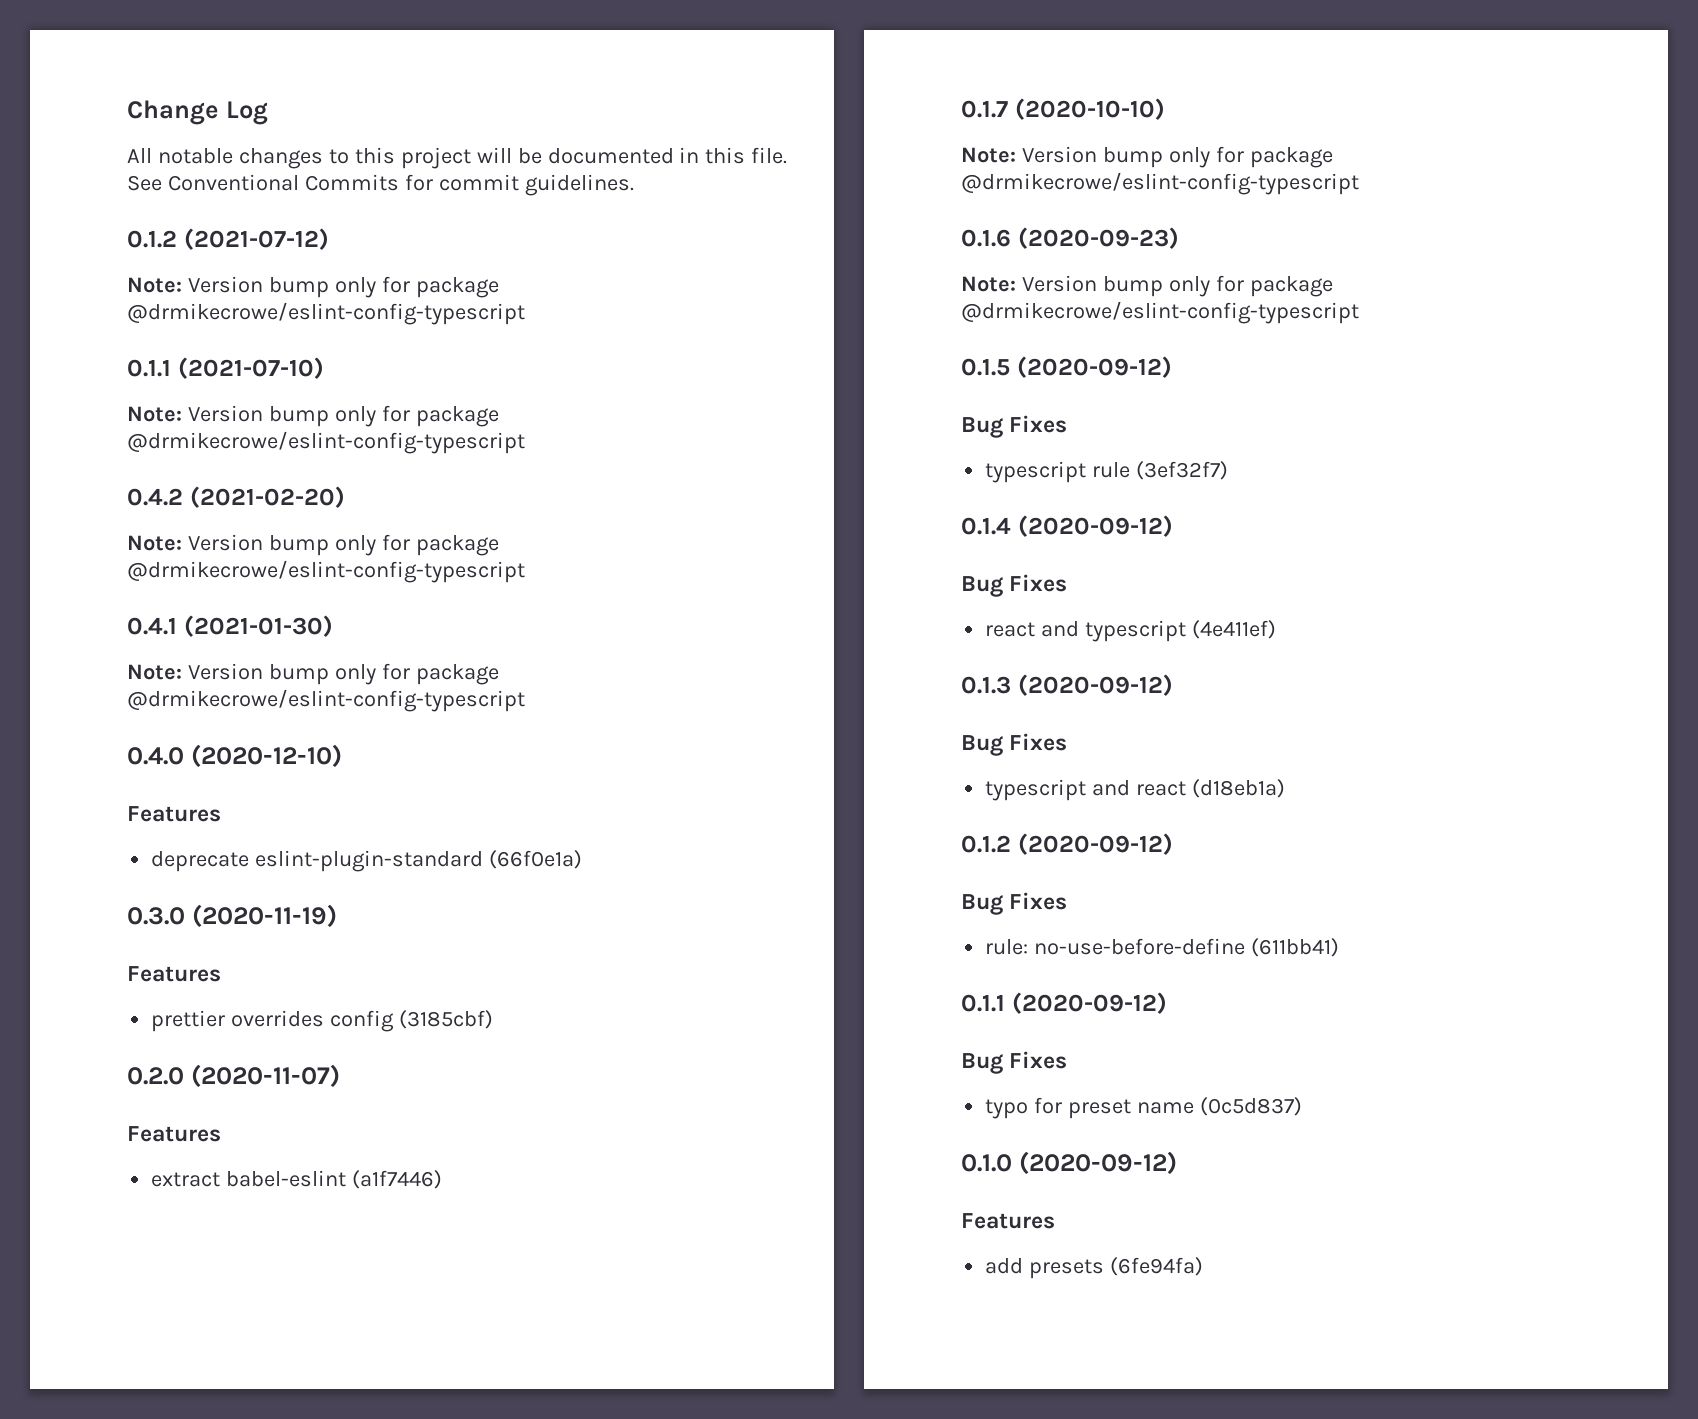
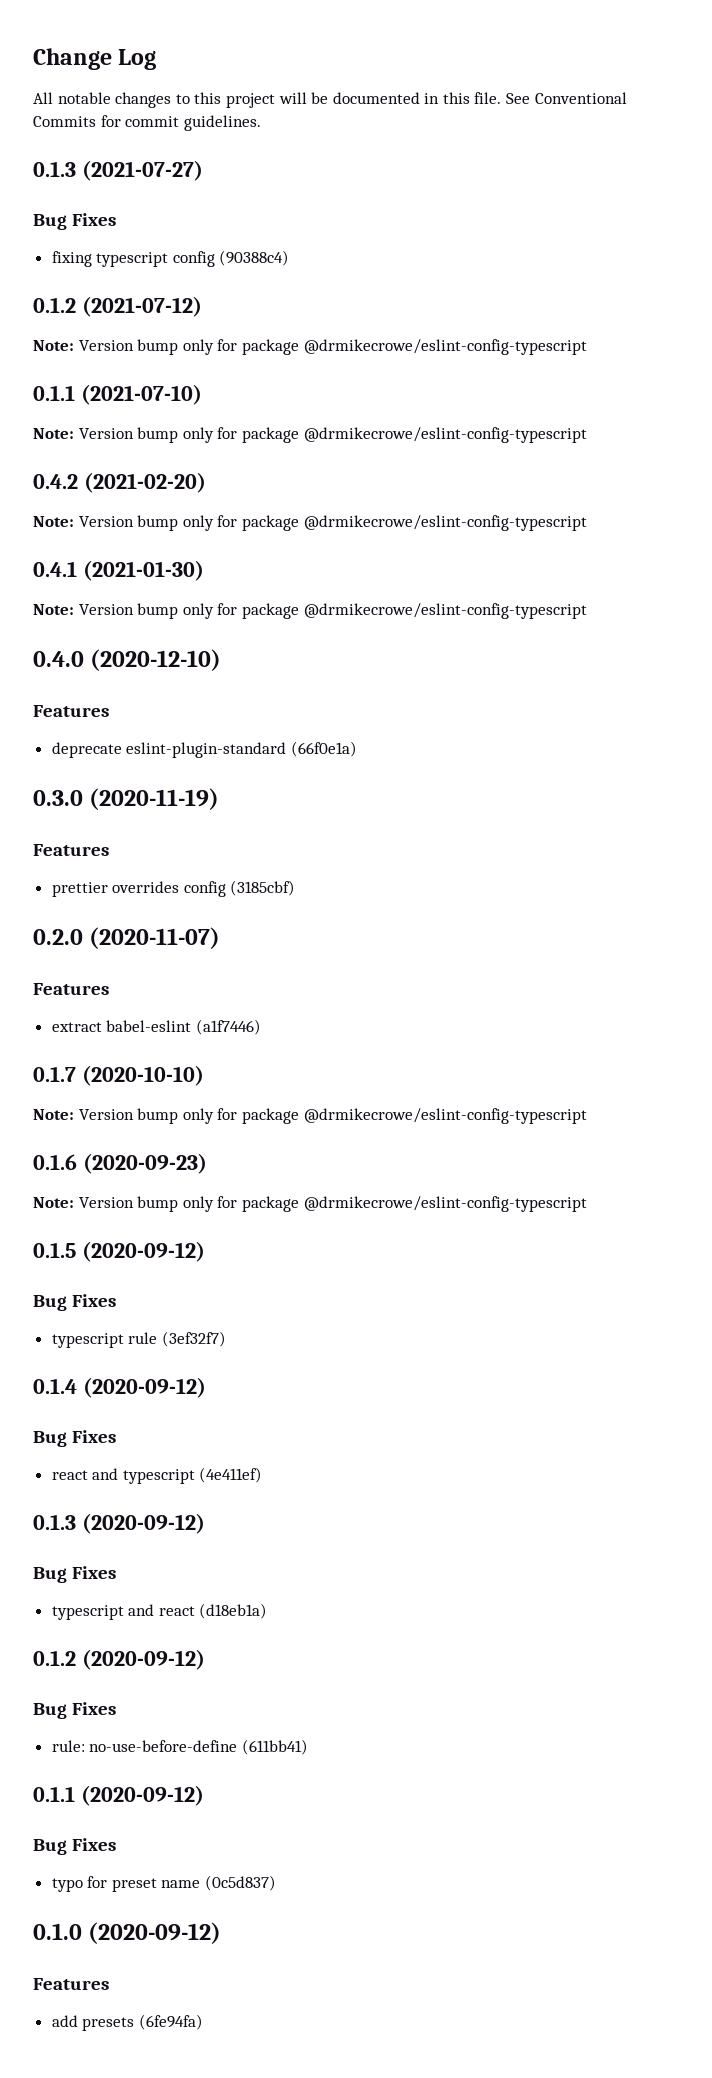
(634, 185) none -> [33,160,203,181] [33,213,117,230] [51,250,290,267] // 0.1.3 (2021-07-27) // Bug Fixes // fixing typescript config (90388c4)

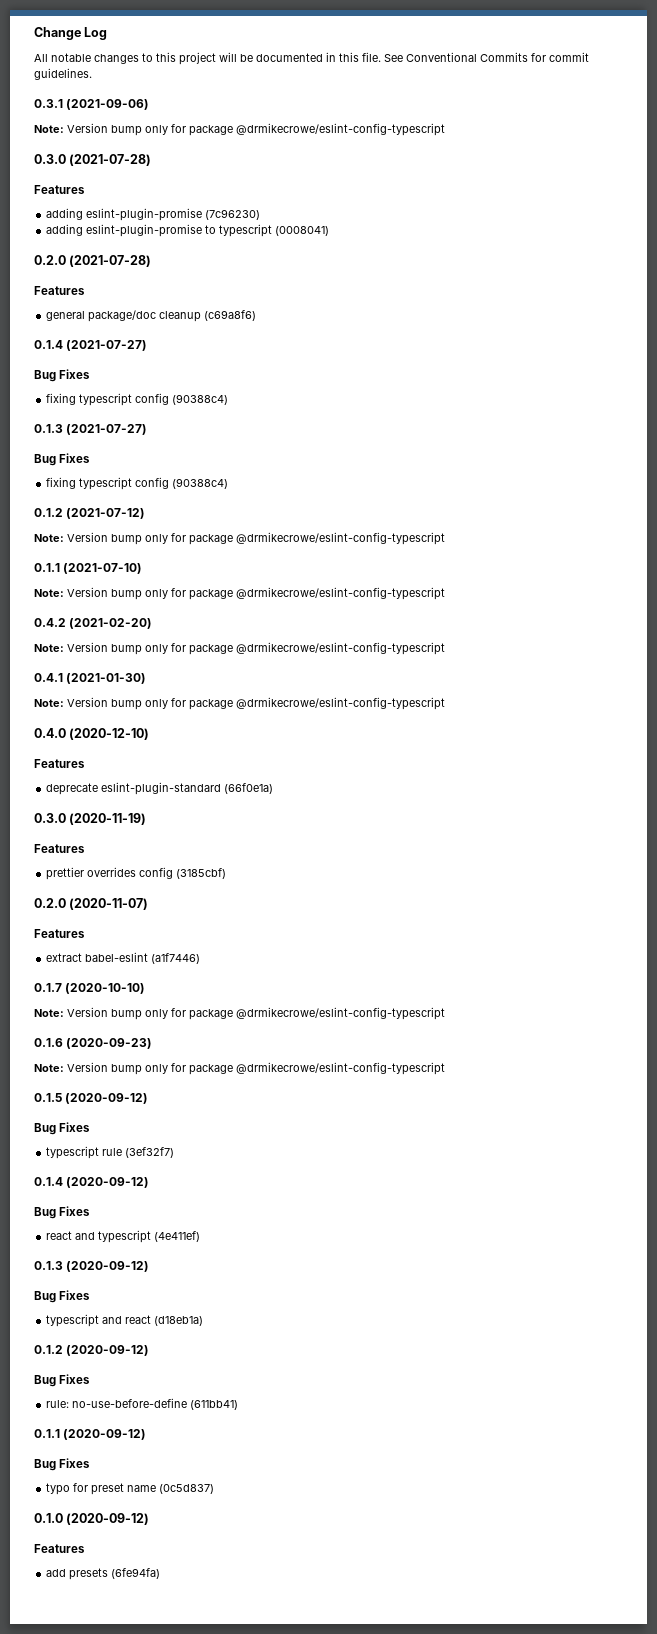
(261, 123) none -> [34,99,150,110] [34,123,445,136] [34,154,152,166] [34,185,85,194] [46,208,261,221] [46,224,330,237] [34,255,152,267] [34,286,85,295] [46,310,257,322] [34,340,148,351] [34,369,91,382] [46,393,229,406] // 0.3.1 (2021-09-06) // Note: Version bump only for package @drmikecrowe/eslint-config-typescript // 0.3.0 (2021-07-28) // Features // adding eslint-plugin-promise (7c96230) // adding eslint-plugin-promise to typescript (0008041) // 0.2.0 (2021-07-28) // Features // general package/doc cleanup (c69a8f6) // 0.1.4 (2021-07-27) // Bug Fixes // fixing typescript config (90388c4)

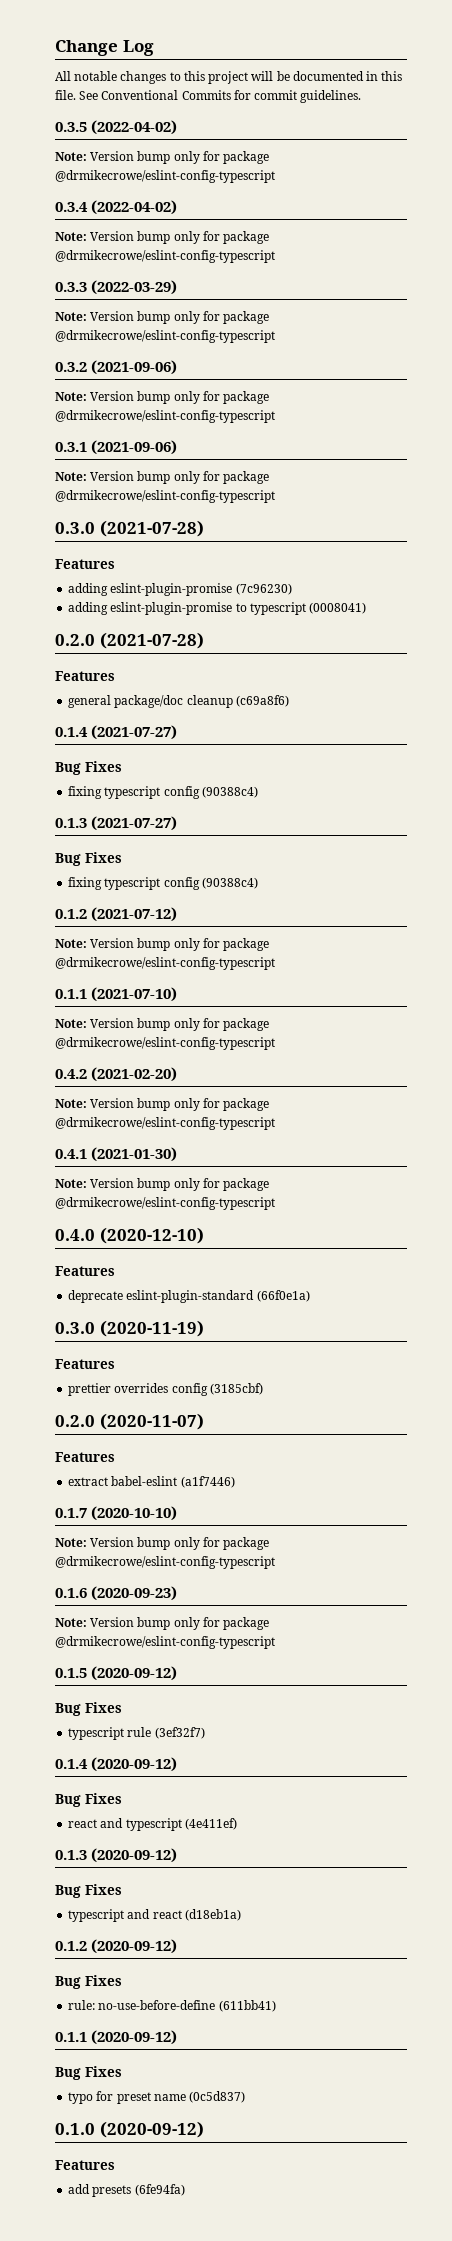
(92, 74) none -> [55,120,178,135] [55,151,270,164] [55,170,275,183] [55,200,178,215] [55,231,270,244] [55,250,275,263] [55,280,178,295] [55,311,270,324] [55,330,275,343] [55,360,178,375] [55,391,270,404] [55,410,275,423] // 0.3.5 (2022-04-02) // Note: Version bump only for package @drmikecrowe/eslint-config-typescript // 0.3.4 (2022-04-02) // Note: Version bump only for package @drmikecrowe/eslint-config-typescript // 0.3.3 (2022-03-29) // Note: Version bump only for package @drmikecrowe/eslint-config-typescript // 0.3.2 (2021-09-06) // Note: Version bump only for package @drmikecrowe/eslint-config-typescript

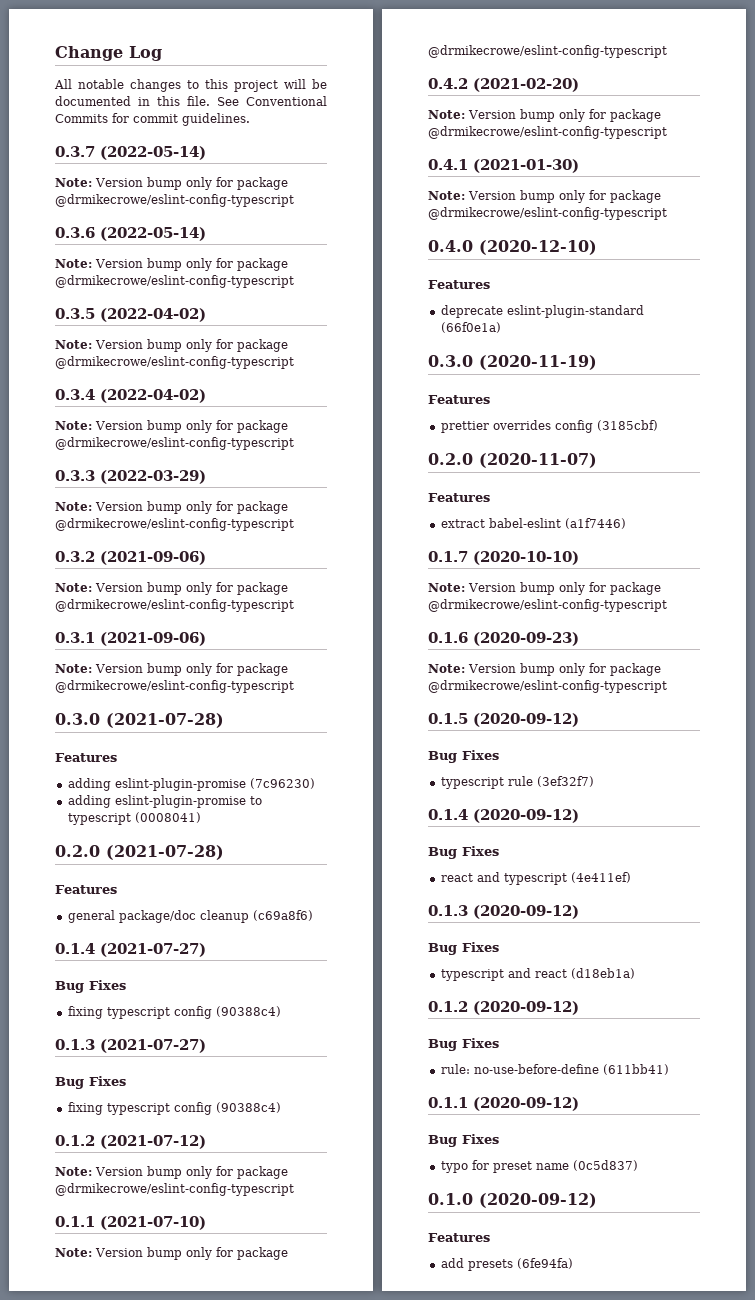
(362, 96) none -> [55,146,206,160] [55,177,288,190] [55,194,294,207] [55,227,206,241] [55,258,288,271] [55,275,294,288] // 0.3.7 (2022-05-14) // Note: Version bump only for package @drmikecrowe/eslint-config-typescript // 0.3.6 (2022-05-14) // Note: Version bump only for package @drmikecrowe/eslint-config-typescript

